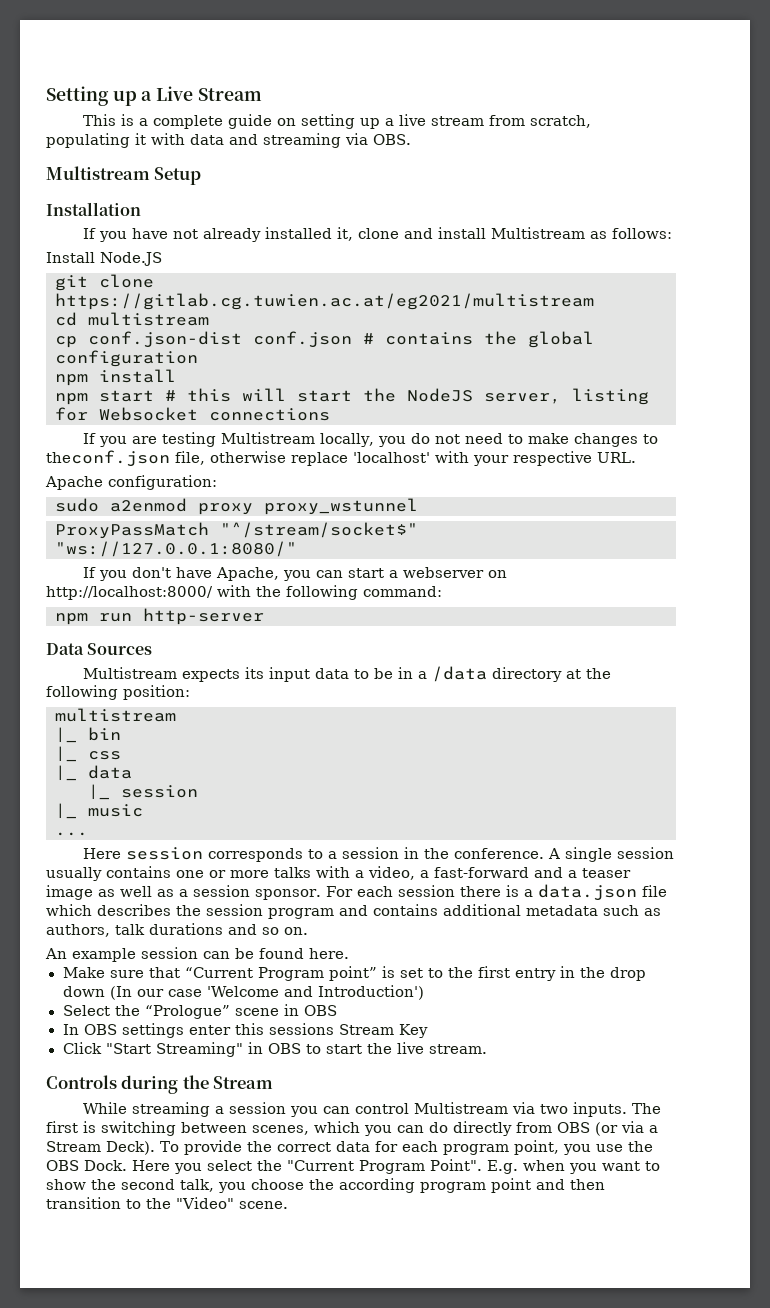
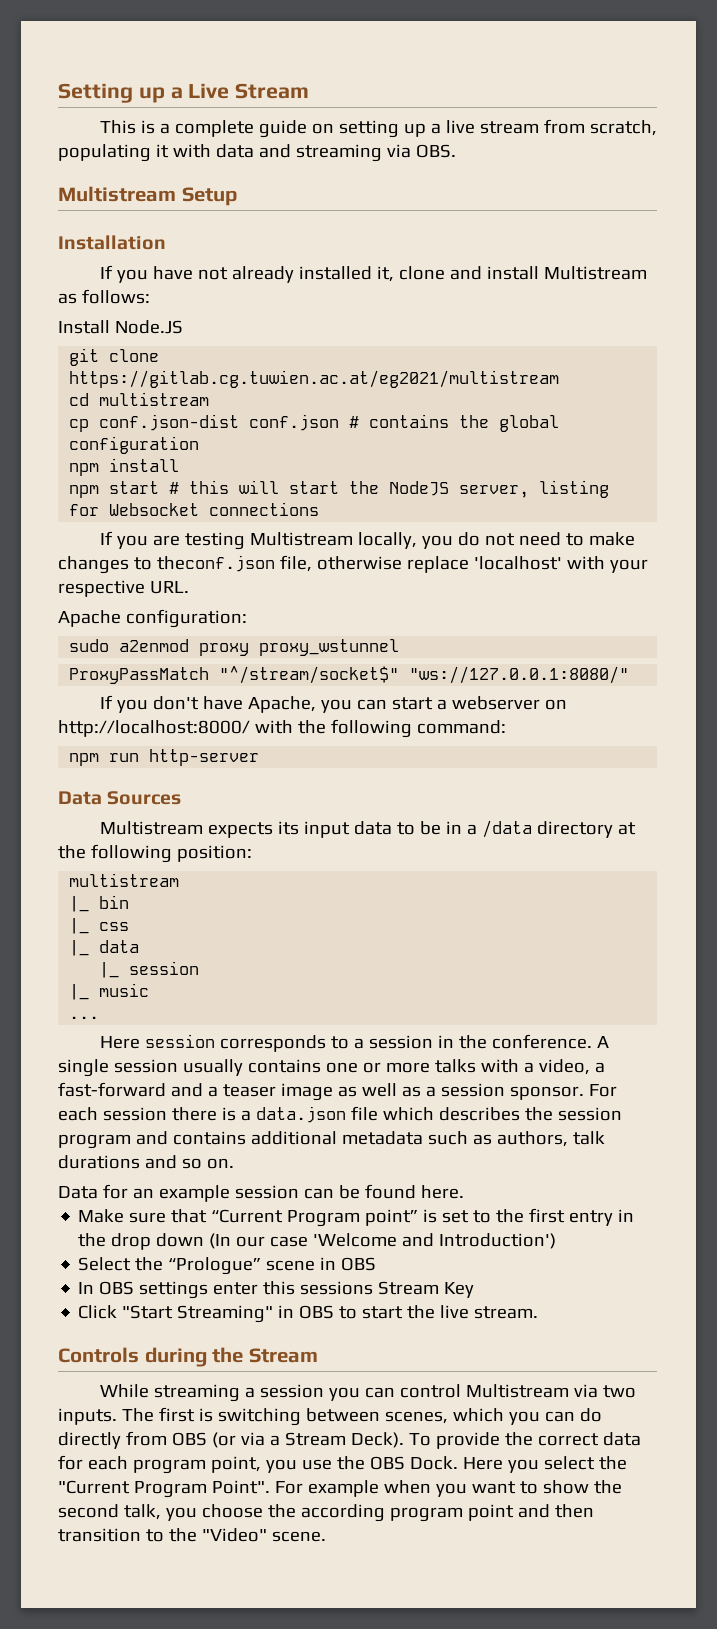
[45,948,67,959] An -> [58,1184,154,1199] Data for an
[487,1160,518,1174] E.g. -> [274,1480,379,1497] For example

